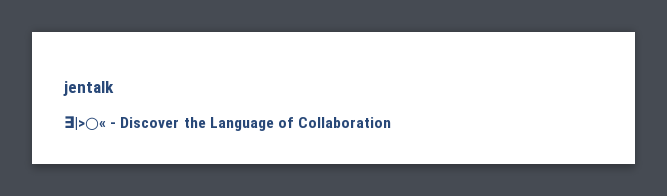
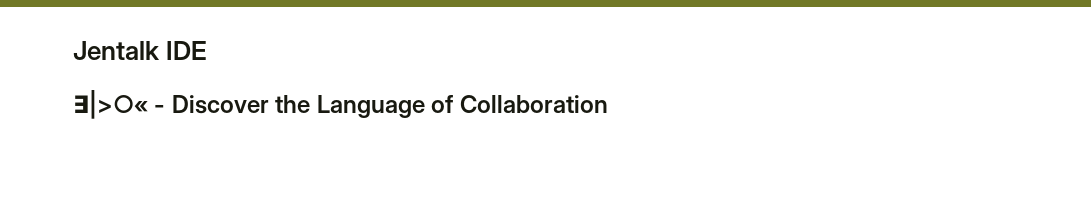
[63,81,114,96] jentalk -> [73,41,208,60] Jentalk IDE

